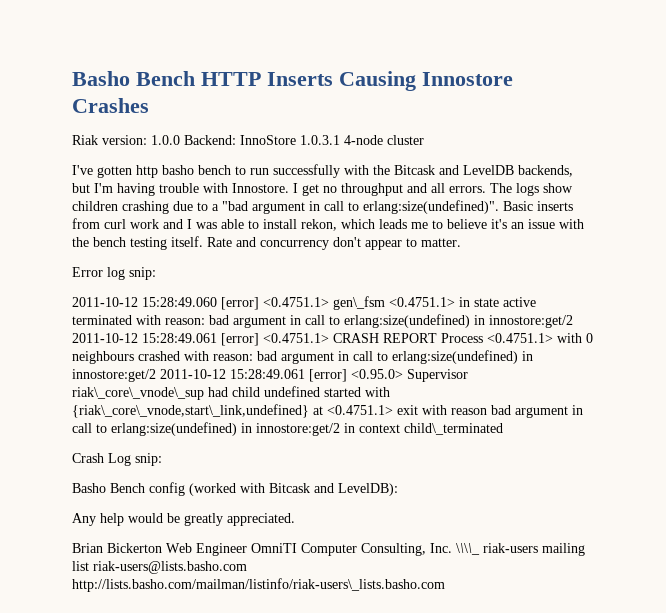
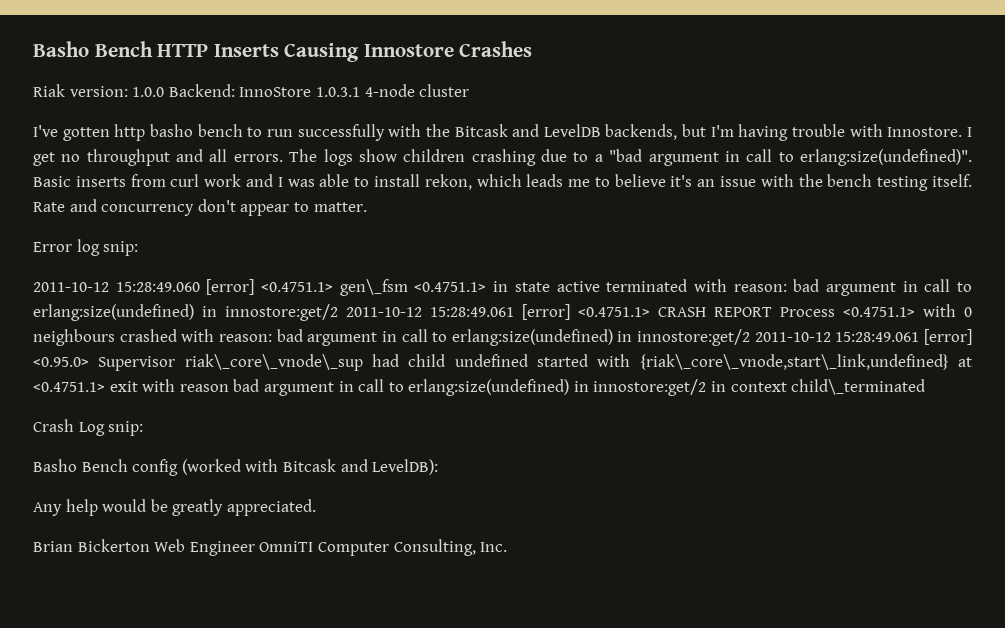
[456,543,585,556] [72,561,247,574] [72,578,445,592] \\\\_ riak-users mailing list riak-users@lists.basho.com http://lists.basho.com/mailman/listinfo/riak-users\_lists.basho.com -> (508, 547) none

